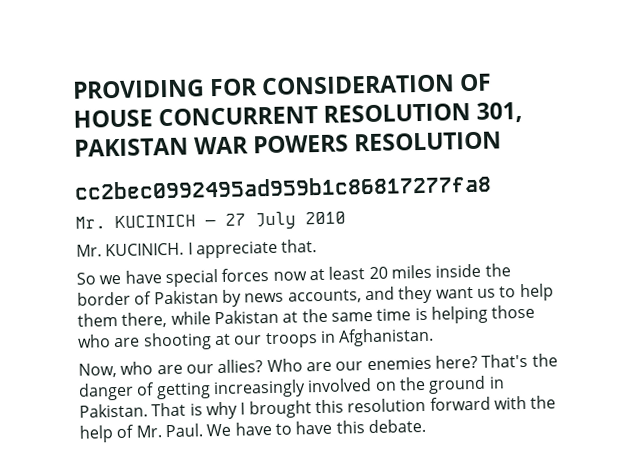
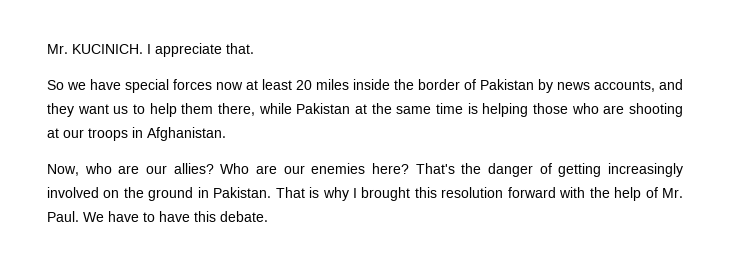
[72,73,493,99] [73,101,524,128] [74,131,503,157] [74,174,492,200] [75,211,346,230] PROVIDING FOR CONSIDERATION OF HOUSE CONCURRENT RESOLUTION 301, PAKISTAN WAR POWERS RESOLUTION // cc2bec0992495ad959b1c86817277fa8 // Mr. KUCINICH — 27 July 2010 // -> (47, 49) none

